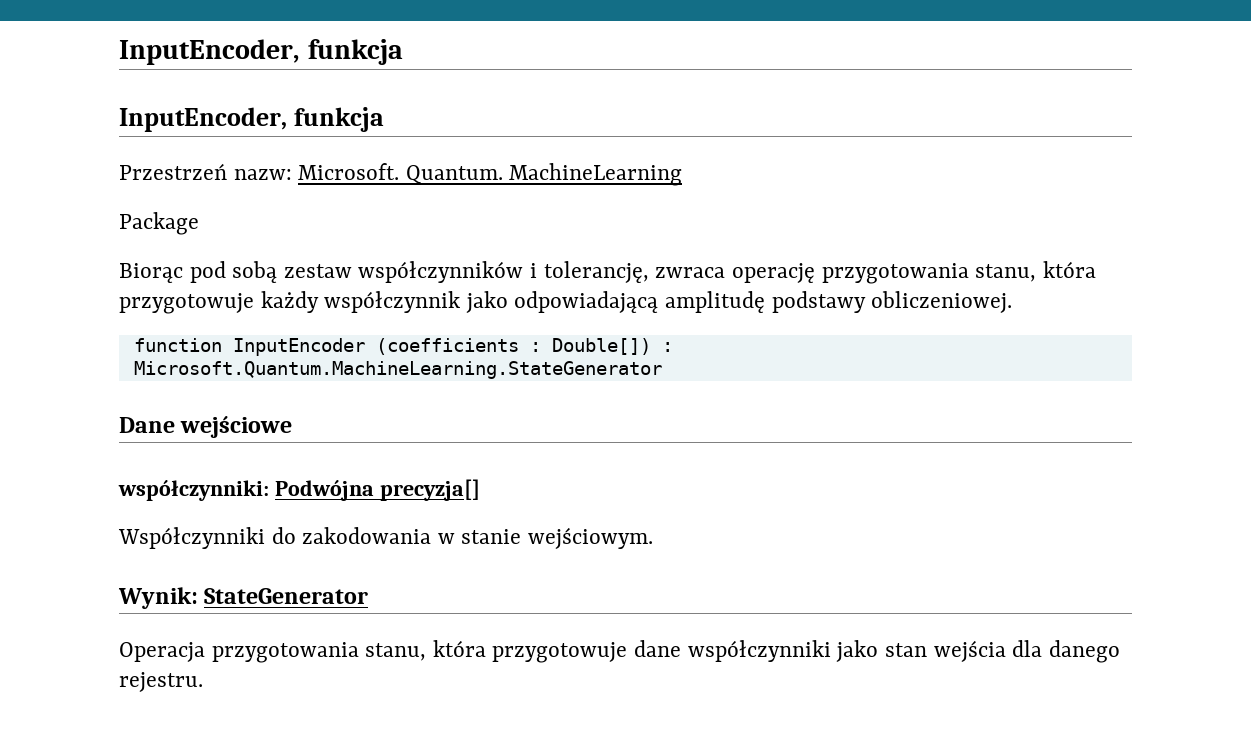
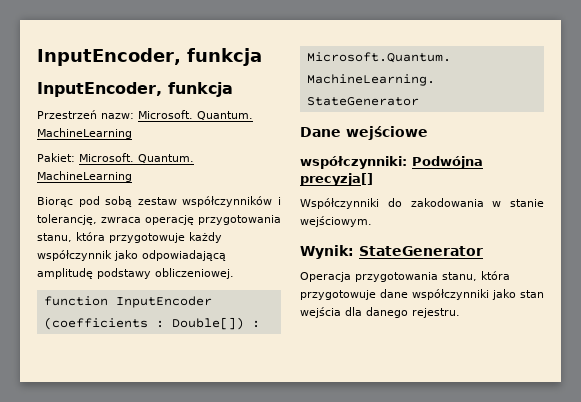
[119,212,199,235] Package -> [37,153,194,163] [37,171,132,182] Pakiet: Microsoft. Quantum. MachineLearning

